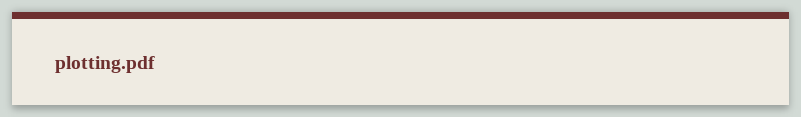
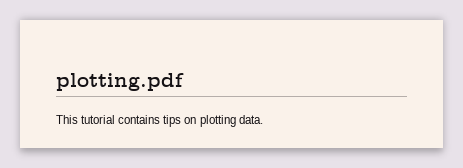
(155, 64) none -> [56,115,263,127] // This tutorial contains tips on plotting data.

